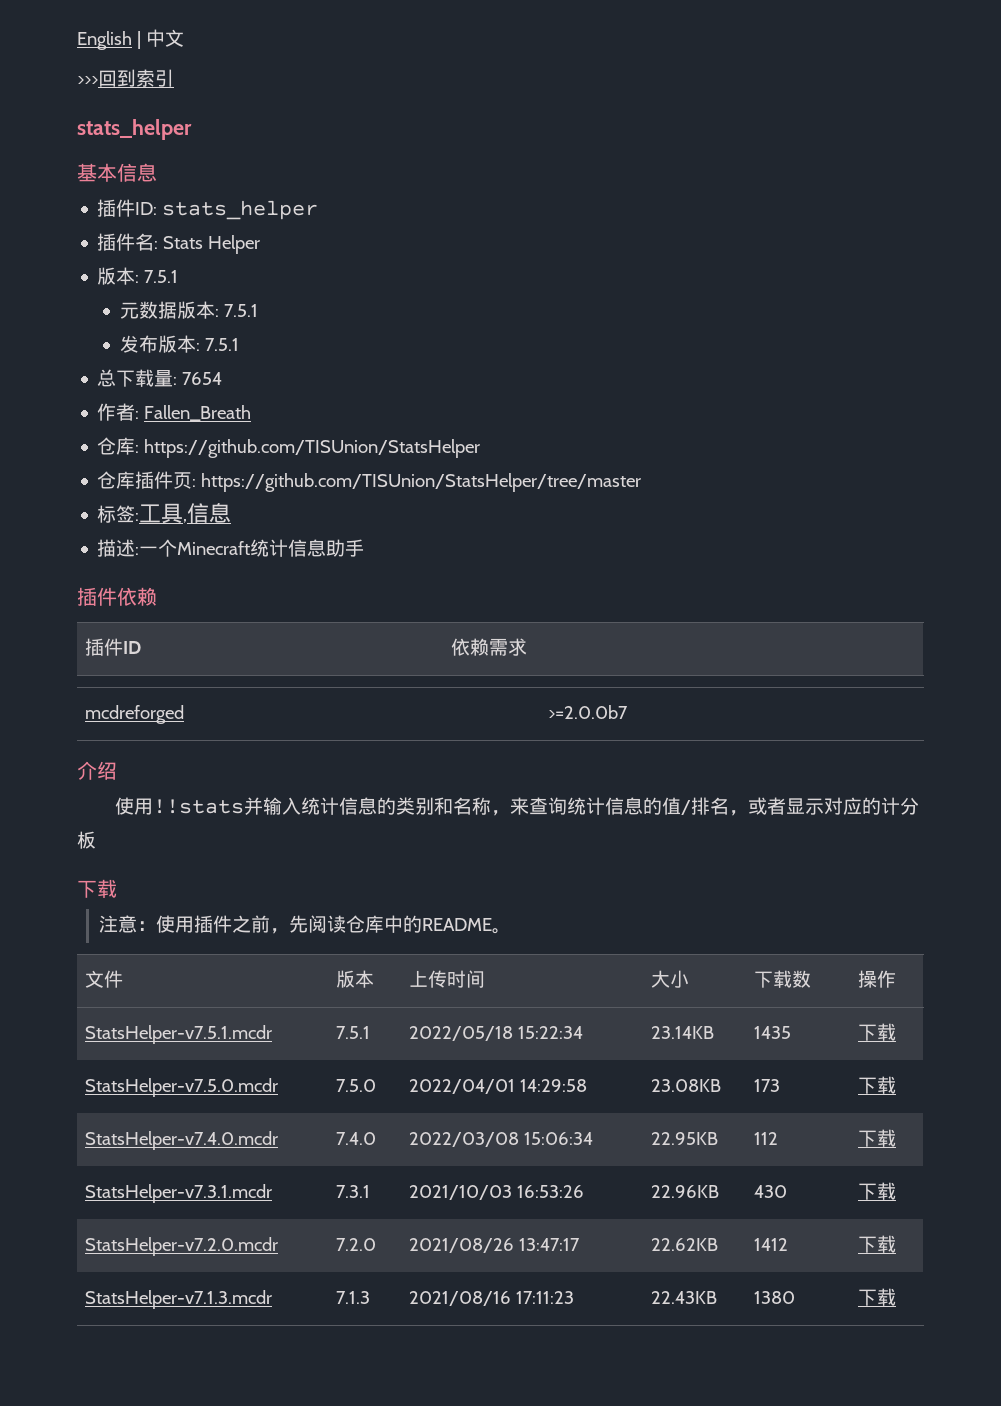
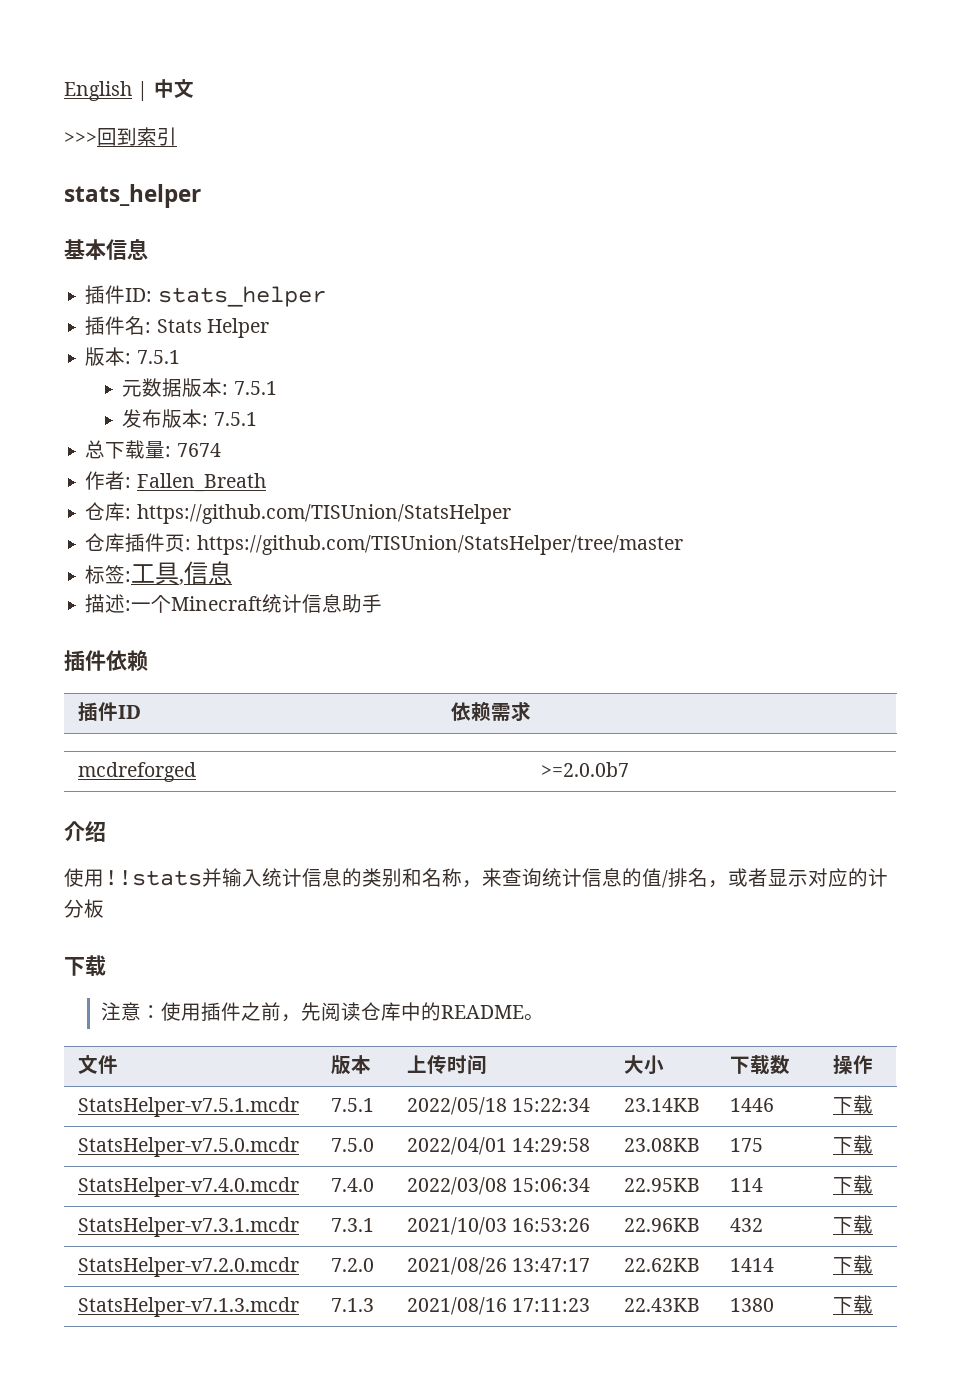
[182,372,223,385] 7654 -> [176,443,221,457] 7674
[753,1026,791,1039] 1435 -> [729,1098,774,1112] 1446
[753,1079,780,1092] 173 -> [729,1138,763,1152] 175
[753,1132,778,1145] 112 -> [729,1178,763,1192] 114
[753,1185,787,1198] 430 -> [729,1218,763,1232] 432
[753,1238,788,1251] 1412 -> [729,1258,774,1272] 1414

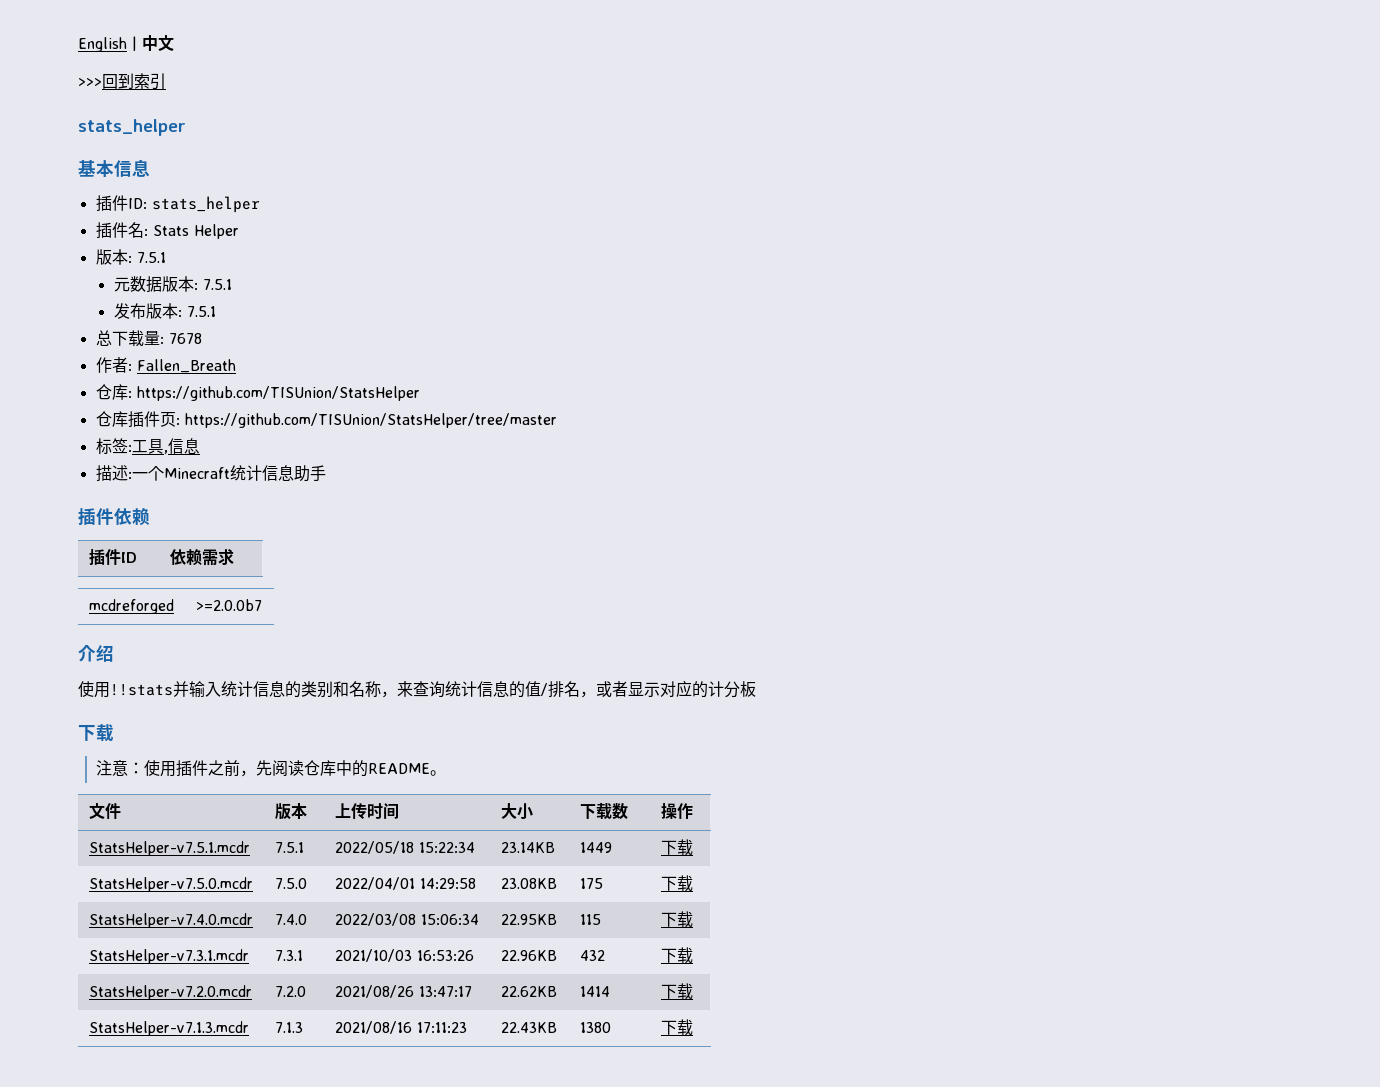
[176,443,221,457] 7674 -> [168,333,202,344] 7678
[729,1098,774,1112] 1446 -> [579,842,612,853] 1449
[729,1178,763,1192] 114 -> [579,914,601,925] 115

